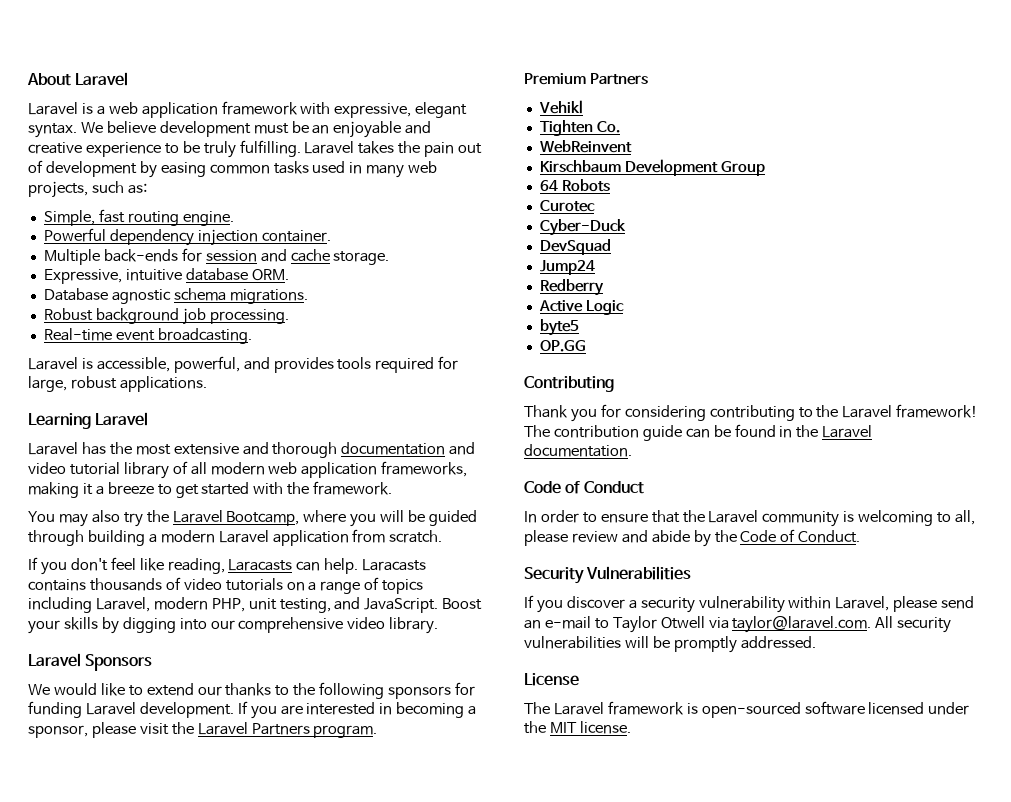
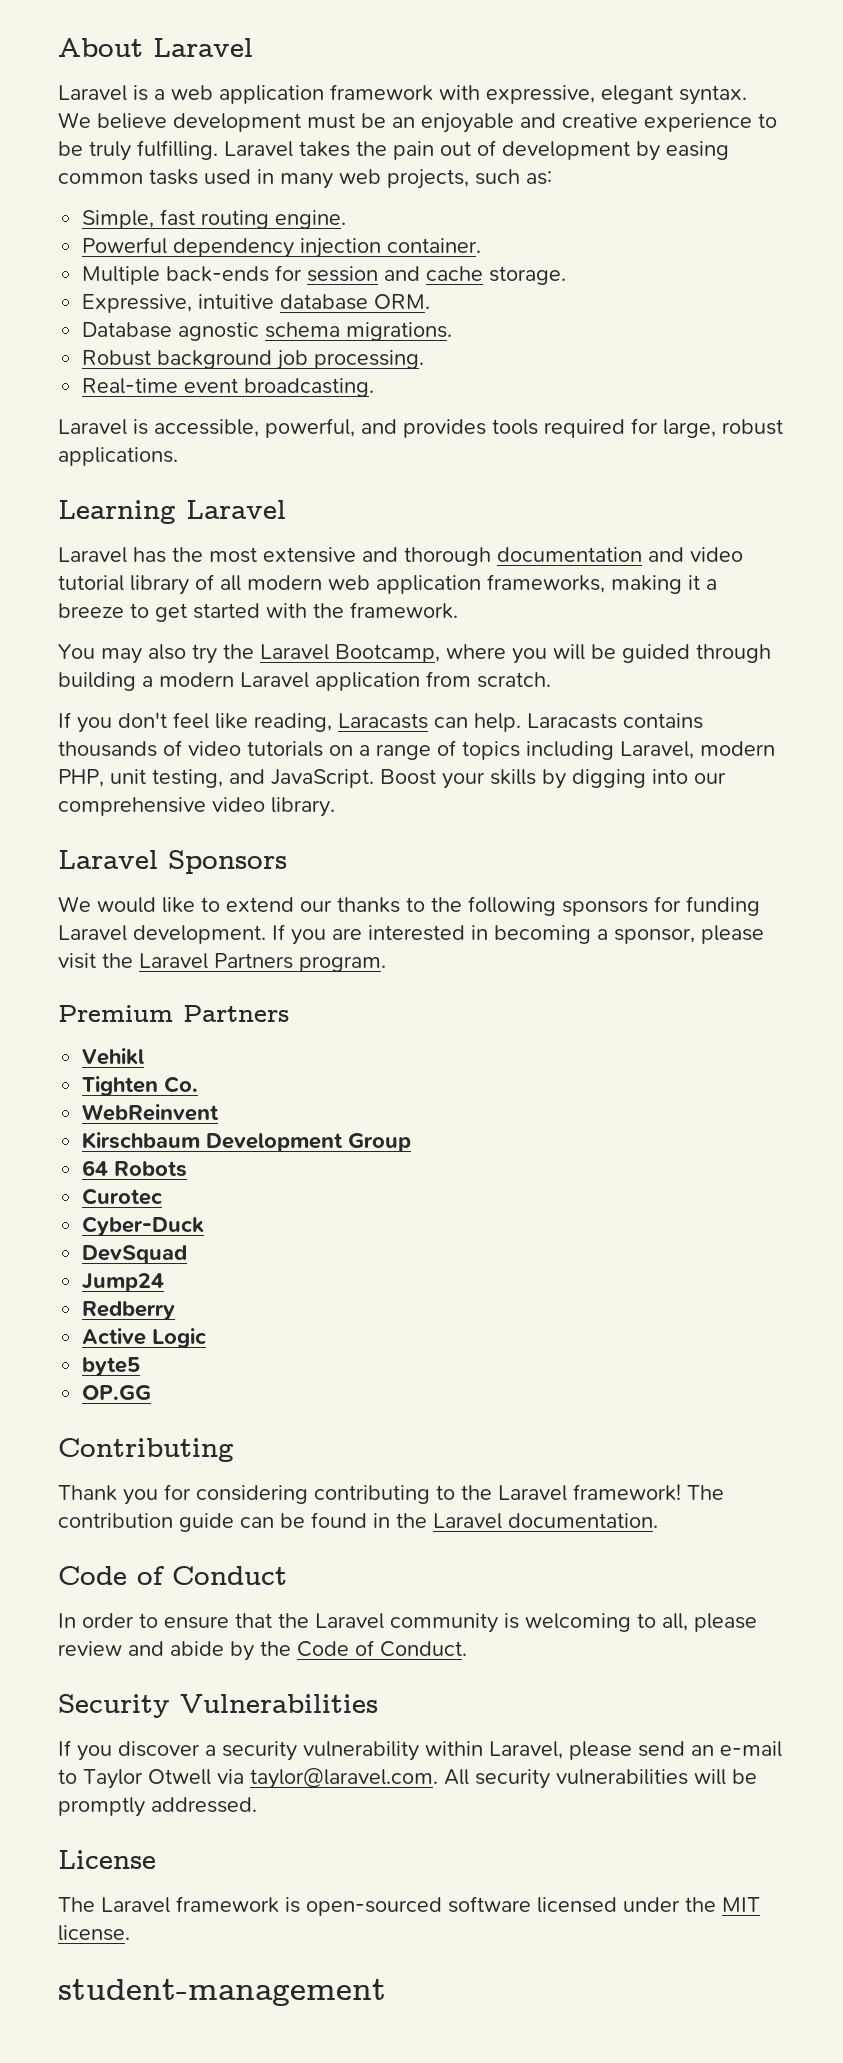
(631, 727) none -> [58,1979,386,2006] // student-management

